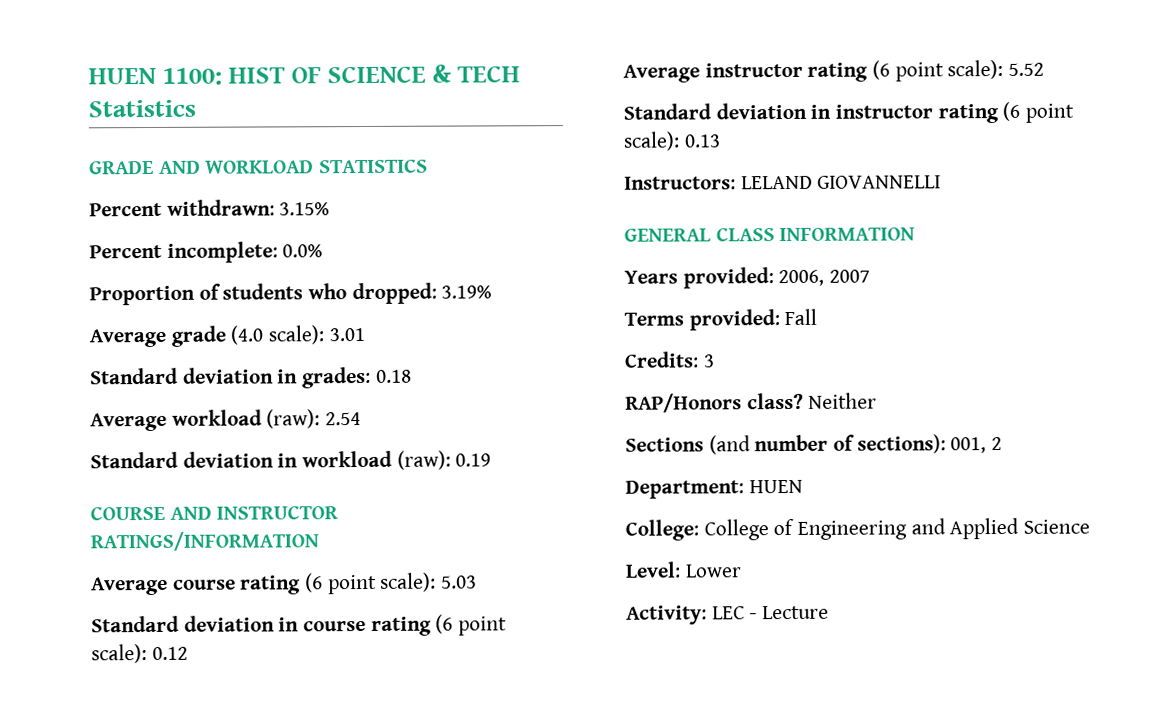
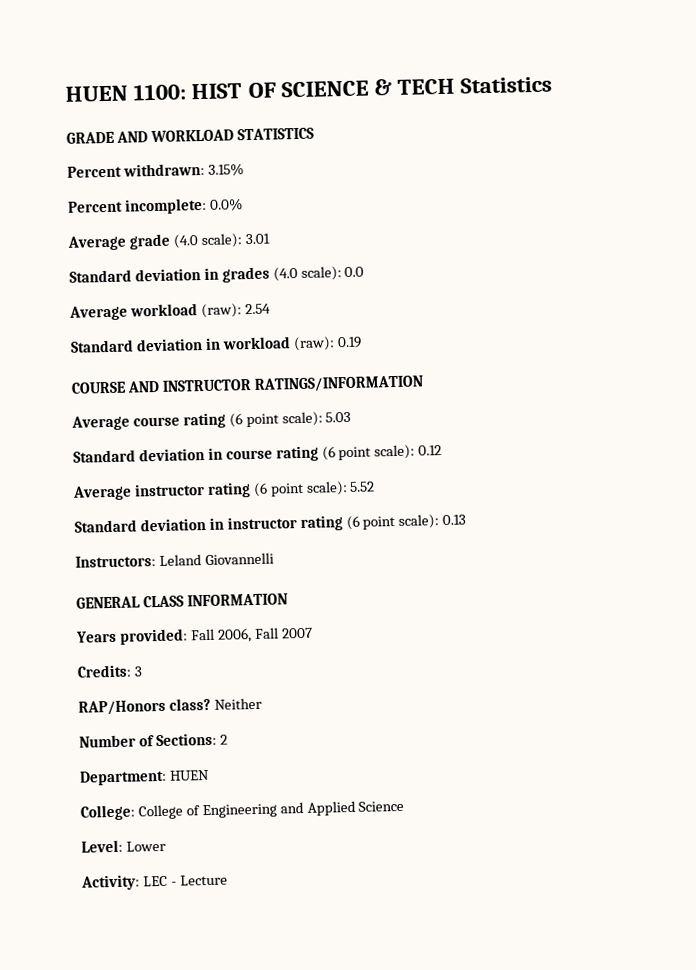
[89,282,493,306] // Proportion of students who dropped: 3.19% -> (243, 204) none
[302,366,412,389] grades: 0.18 -> [221,266,365,283] grades (4.0 scale): 0.0
[740,175,942,190] LELAND GIOVANNELLI -> [158,552,274,566] Leland Giovannelli
[778,269,871,287] [624,308,818,331] 2006, 2007 // Terms provided: Fall -> [189,627,313,643] Fall 2006, Fall 2007
[625,434,987,455] Sections (and number of sections): 001, -> [79,732,217,748] Number of Sections:

